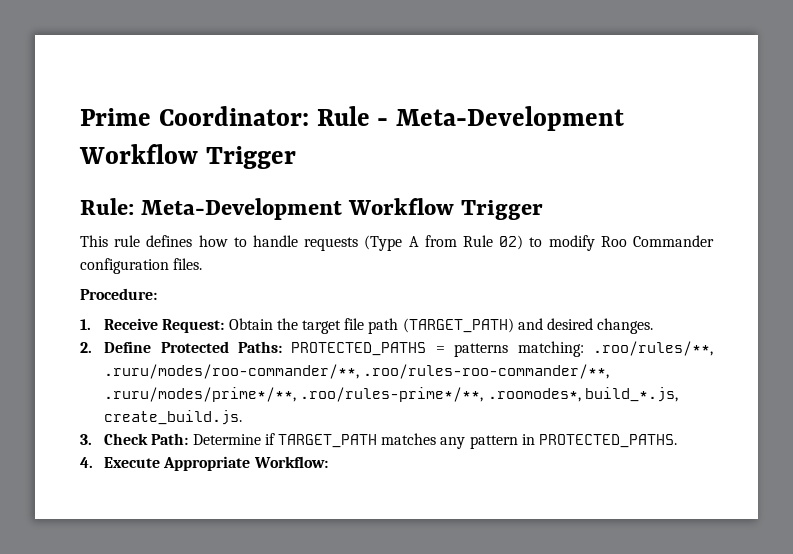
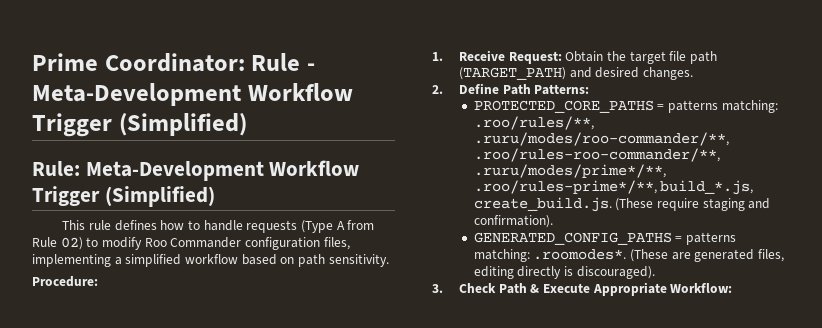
(296, 157) none -> [118,113,247,136] (Simplified)
(544, 210) none -> [104,186,215,207] (Simplified)
[173,258,203,270] files. -> [323,237,350,250] [32,254,389,267] files, implementing a simplified workflow based on path sensitivity.
[160,341,427,356] Protected Paths: PROTECTED_PATHS -> [502,84,590,95] [473,100,654,113] Path Patterns: // PROTECTED_CORE_PATHS
[487,388,581,402] .roomodes*, -> (657, 187) none
[80,433,677,449] [80,457,93,468] // 3. Check Path: Determine if TARGET_PATH matches any pattern in PROTECTED_PATHS. // 4. -> [615,198,771,211] [473,215,553,228] [473,232,737,245] [473,249,785,262] [473,266,655,279] [432,283,540,294] (These require staging and confirmation). // GENERATED_CONFIG_PATHS = patterns matching: .roomodes*. (These are generated files, editing directly is discouraged). // 3. Check Path &

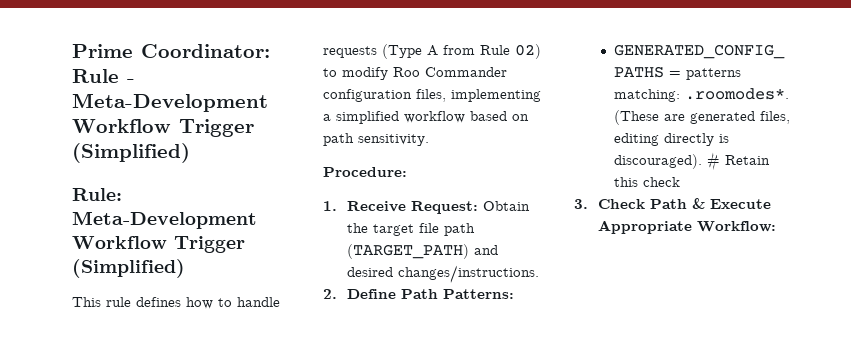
[642,67,693,80] changes. -> [398,265,540,283] changes/instructions.
[473,100,778,113] [473,116,594,130] [473,132,729,146] [473,148,720,162] [473,164,666,178] [473,180,754,195] [473,197,771,212] [473,215,553,228] // PROTECTED_CORE_PATHS = patterns matching: .roo/rules/**, .ruru/modes/roo-commander/**, .roo/rules-roo-commander/**, .ruru/modes/prime*/**, .roo/rules-prime*/**, build_*.js, create_build.js. (These require staging and confirmation). -> (515, 294) none
(655, 272) none -> [707,152,771,171] [614,177,681,187] # Retain this check

